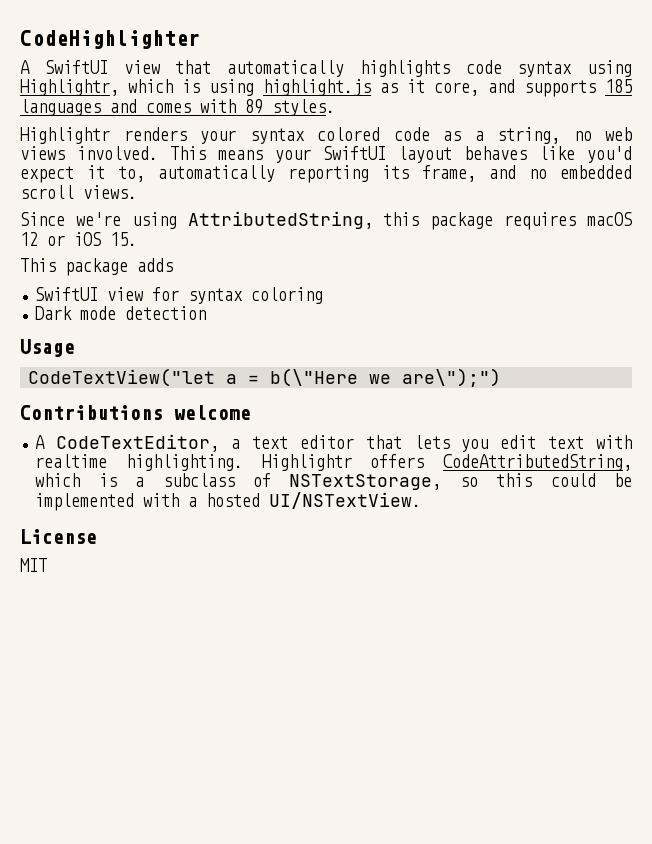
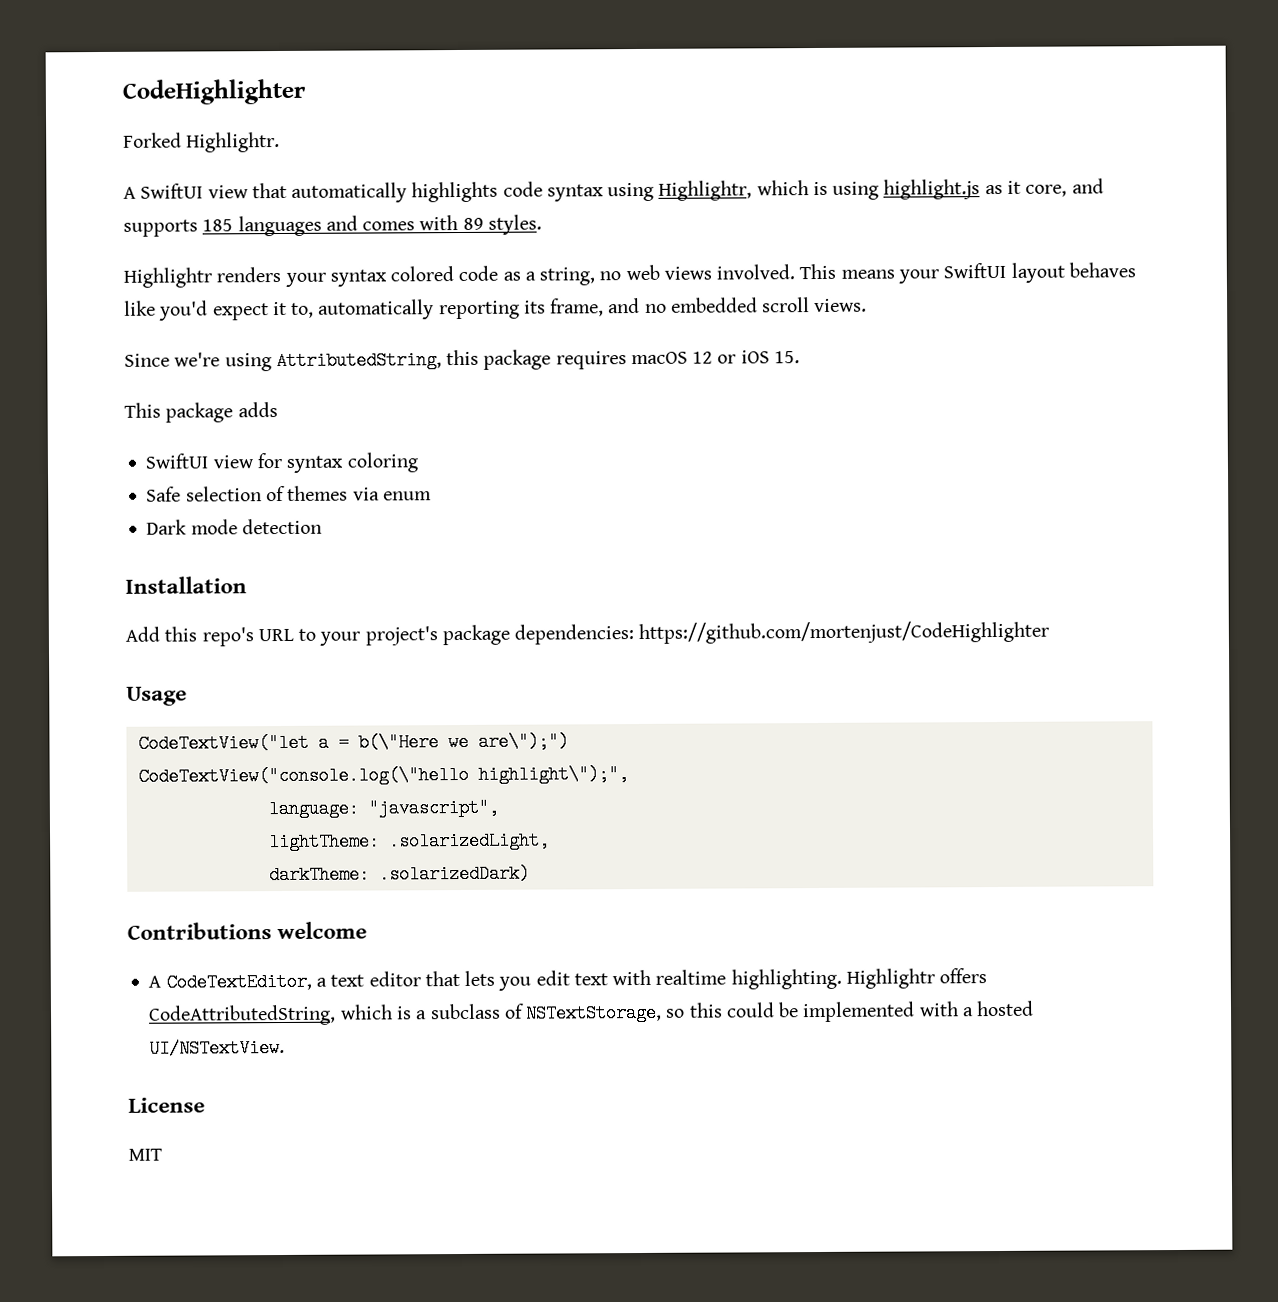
(200, 39) none -> [123,131,281,153] // Forked Highlightr.
[35,306,207,320] Dark mode detection -> [146,485,432,502] [146,518,322,535] [125,576,247,594] [125,620,1050,647] Safe selection of themes via enum // Dark mode detection // Installation // Add this repo's URL to your project's package dependencies: https://github.com/mortenjust/CodeHighlighter
(502, 377) none -> [137,765,629,786] [267,798,499,819] [268,831,550,852] [268,864,530,885] // CodeTextView("console.log(\"hello highlight\");", // language: "javascript", // lightTheme: .solarizedLight, // darkTheme: .solarizedDark)

